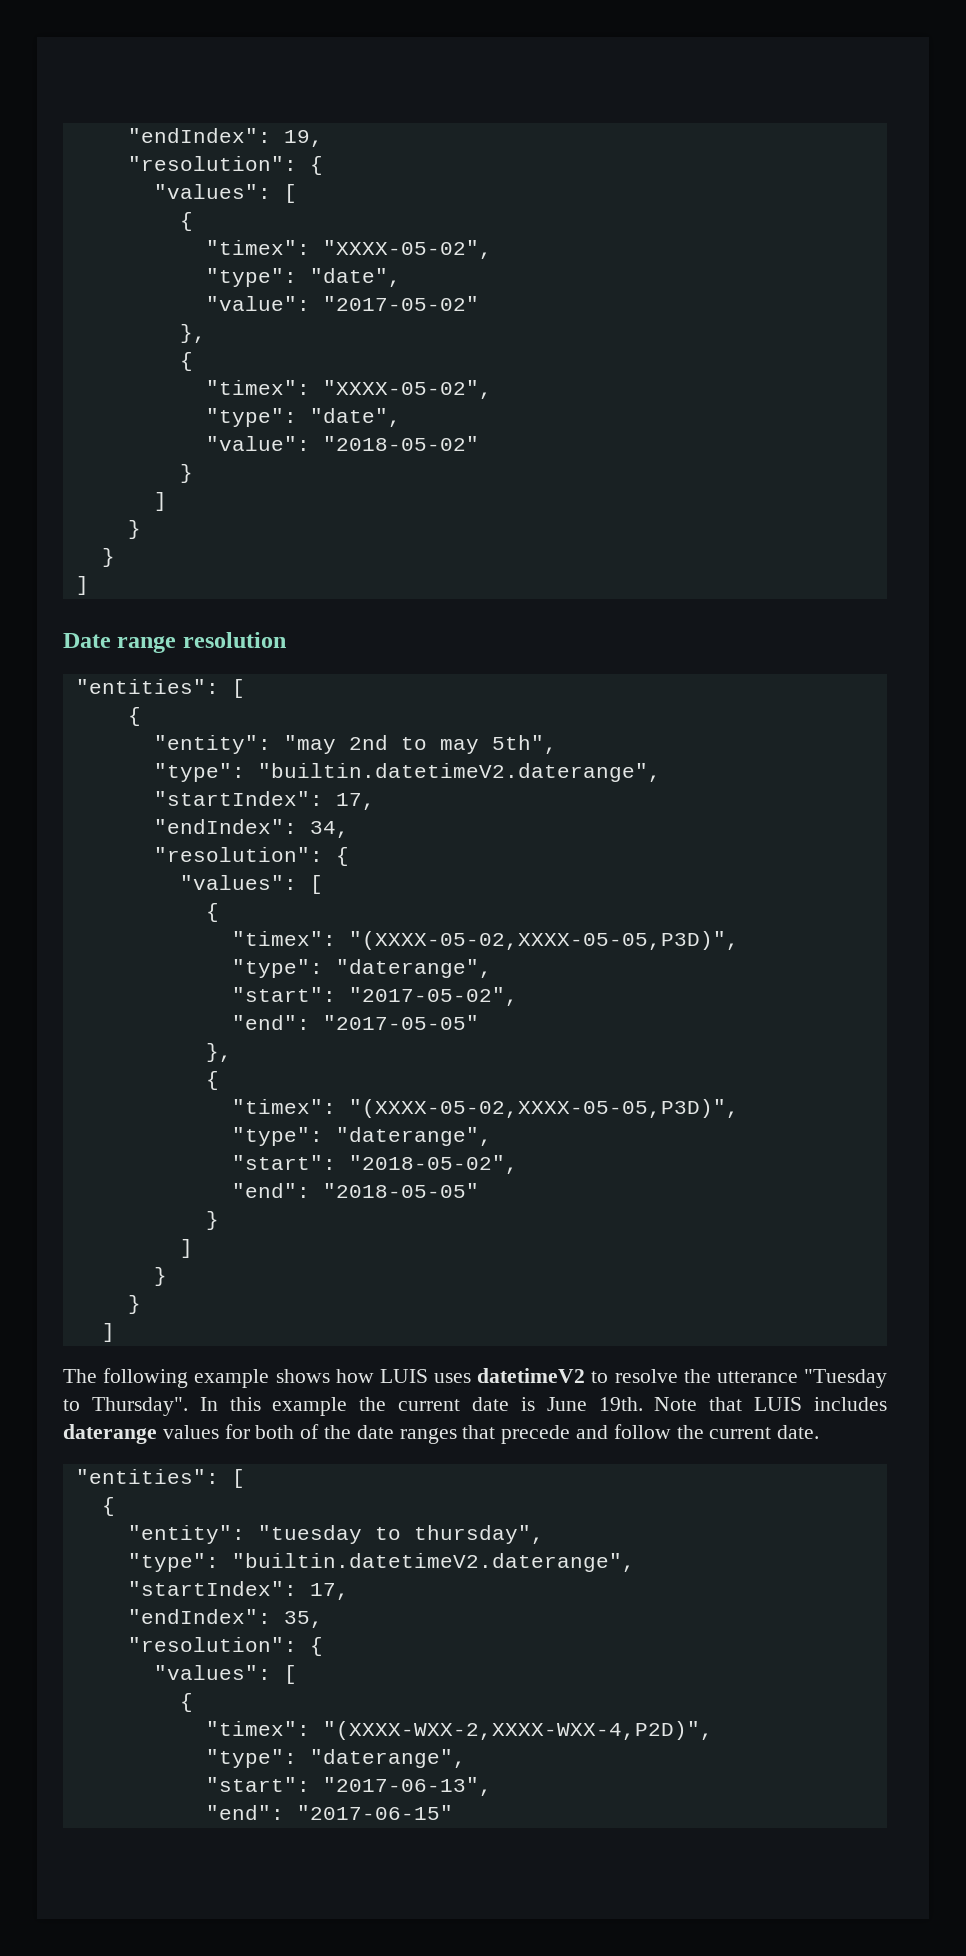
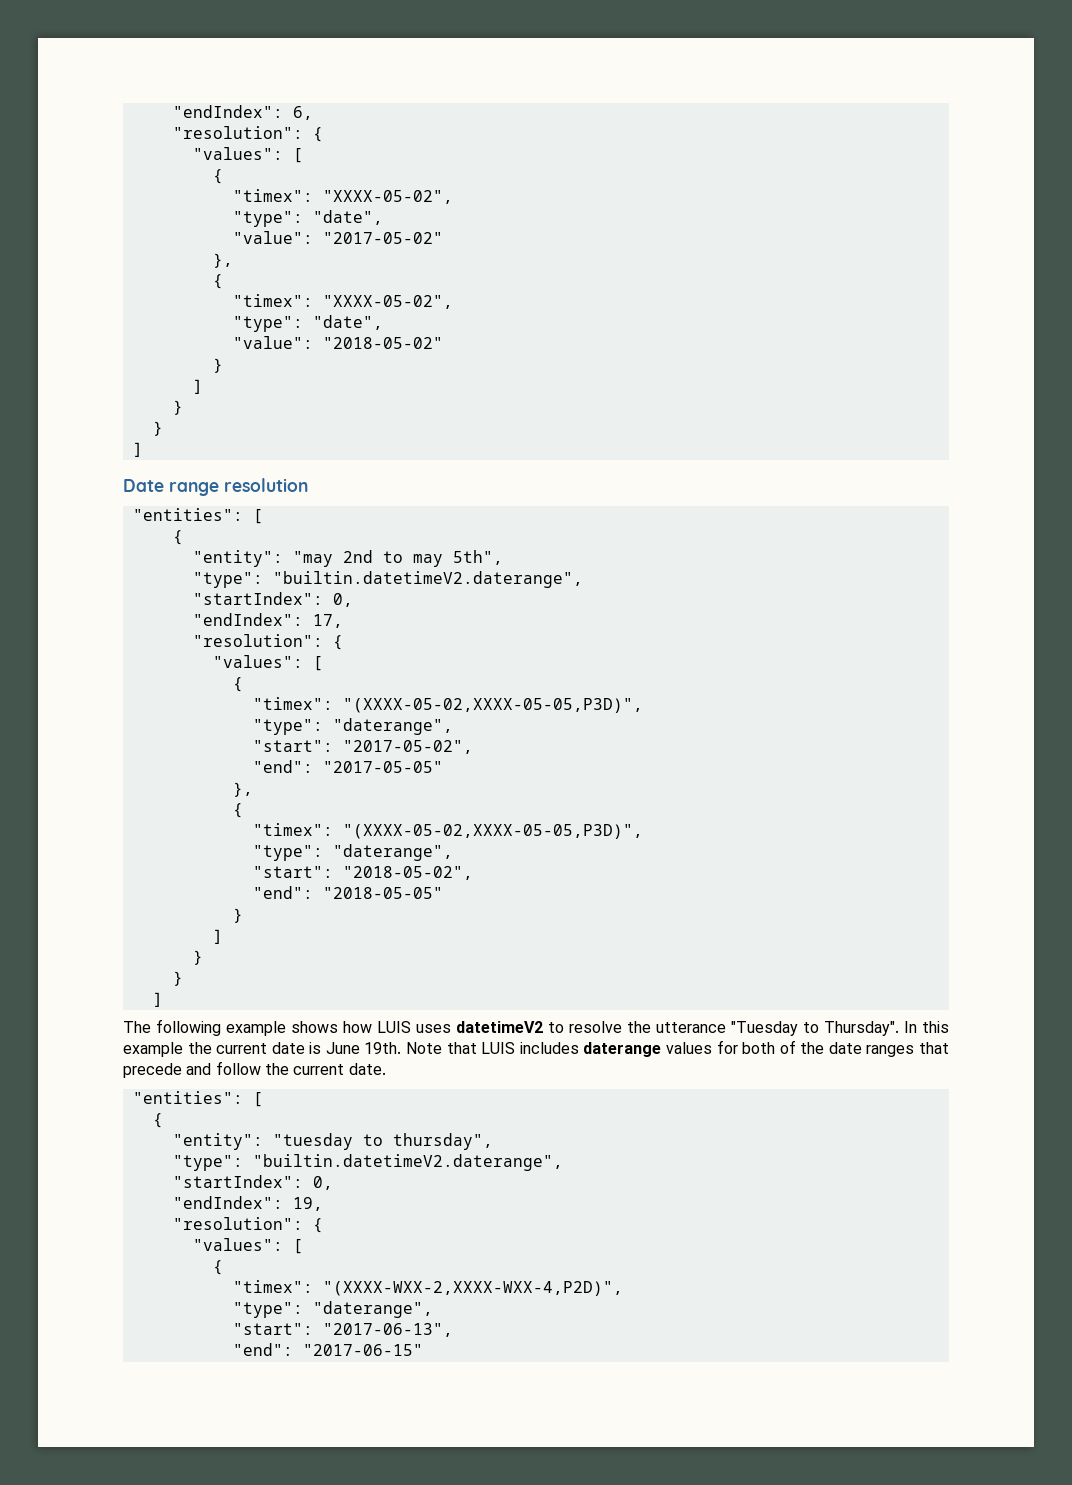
[127,128,323,147] "endIndex": 19, -> [172,105,313,120] "endIndex": 6,
[335,793,375,810] [153,819,349,838] 17, // "endIndex": 34, -> [332,593,353,607] [192,613,343,628] 0, // "endIndex": 17,
[309,1583,349,1600] [127,1609,323,1628] 17, // "endIndex": 35, -> [312,1176,333,1190] [172,1196,323,1211] 0, // "endIndex": 19,

